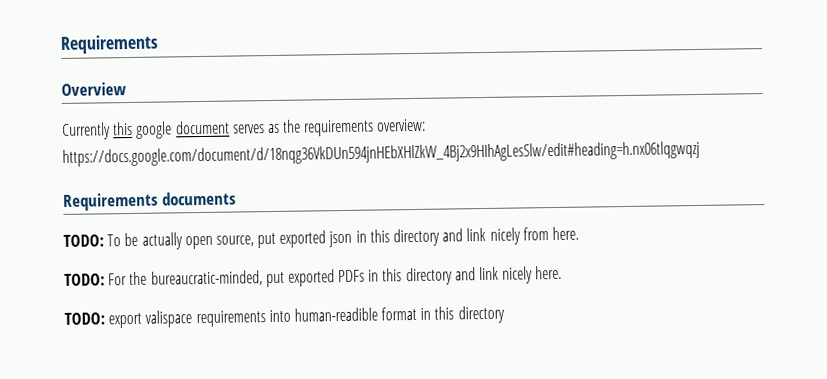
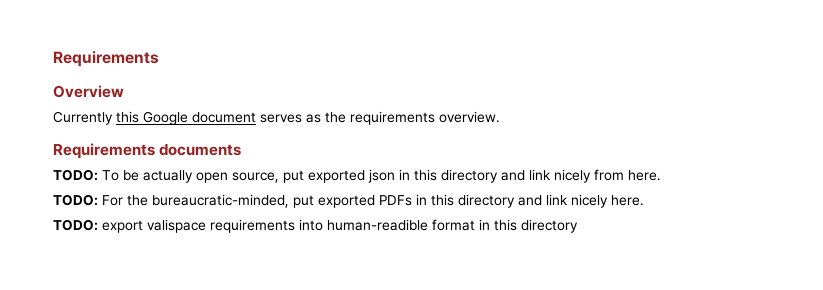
[136,121,173,139] google -> [143,111,188,125] Google
[377,118,427,132] [62,140,700,167] overview: https://docs.google.com/document/d/18nqg36VkDUn594jnHEbXHlZkW_4Bj2x9HIhAgLesSlw/edit#heading=h.nx06tlqgwqzj -> [439,111,500,123] overview.

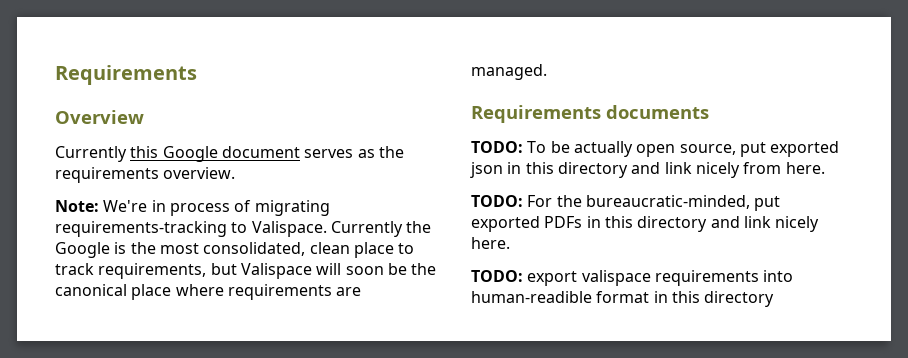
(500, 117) none -> [55,200,330,216] [55,221,432,237] [55,242,415,258] [55,263,437,279] [55,284,362,300] [471,64,547,80] // Note: We're in process of migrating requirements-tracking to Valispace. Currently the Google is the most consolidated, clean place to track requirements, but Valispace will soon be the canonical place where requirements are managed.

